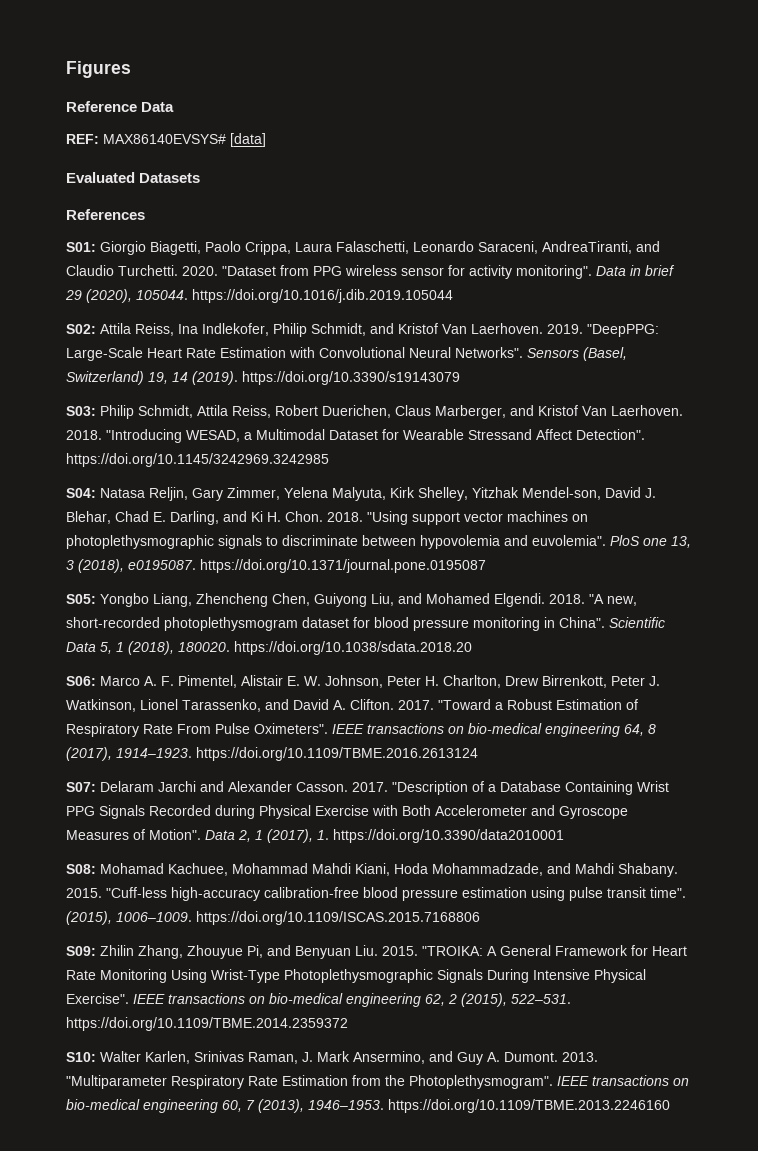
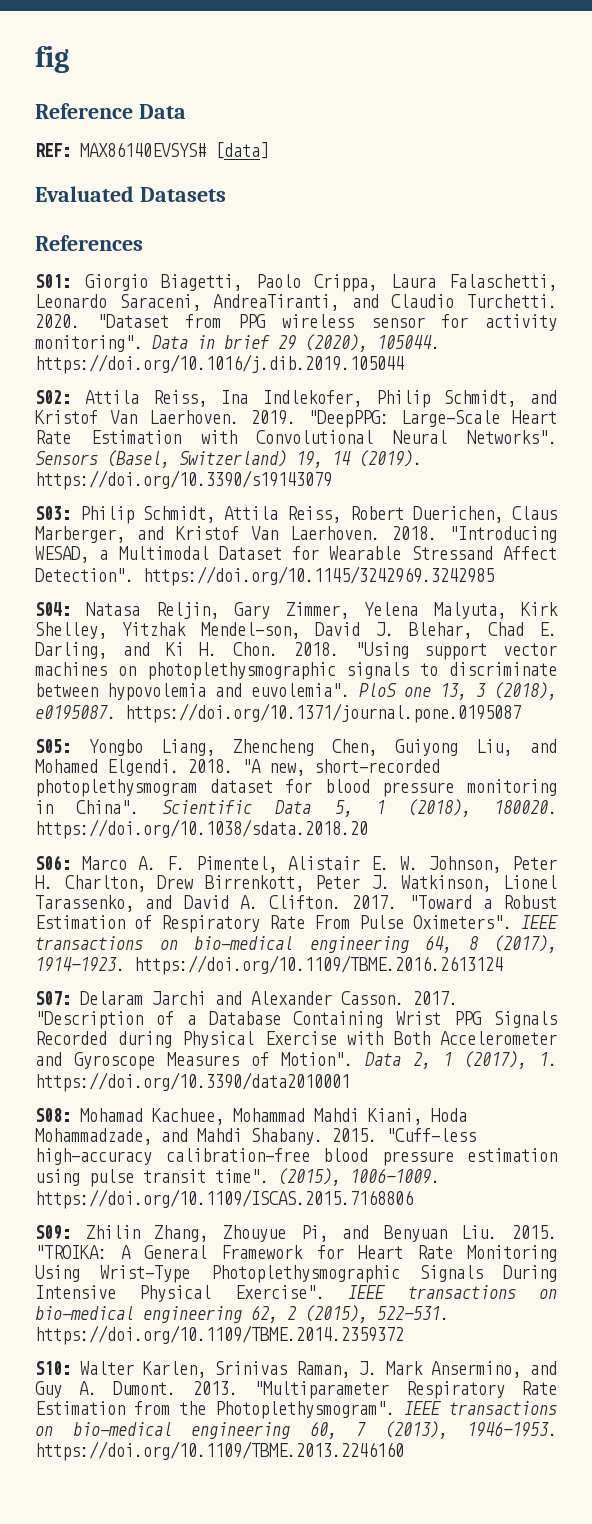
[66,61,131,78] Figures -> [35,46,69,73] fig

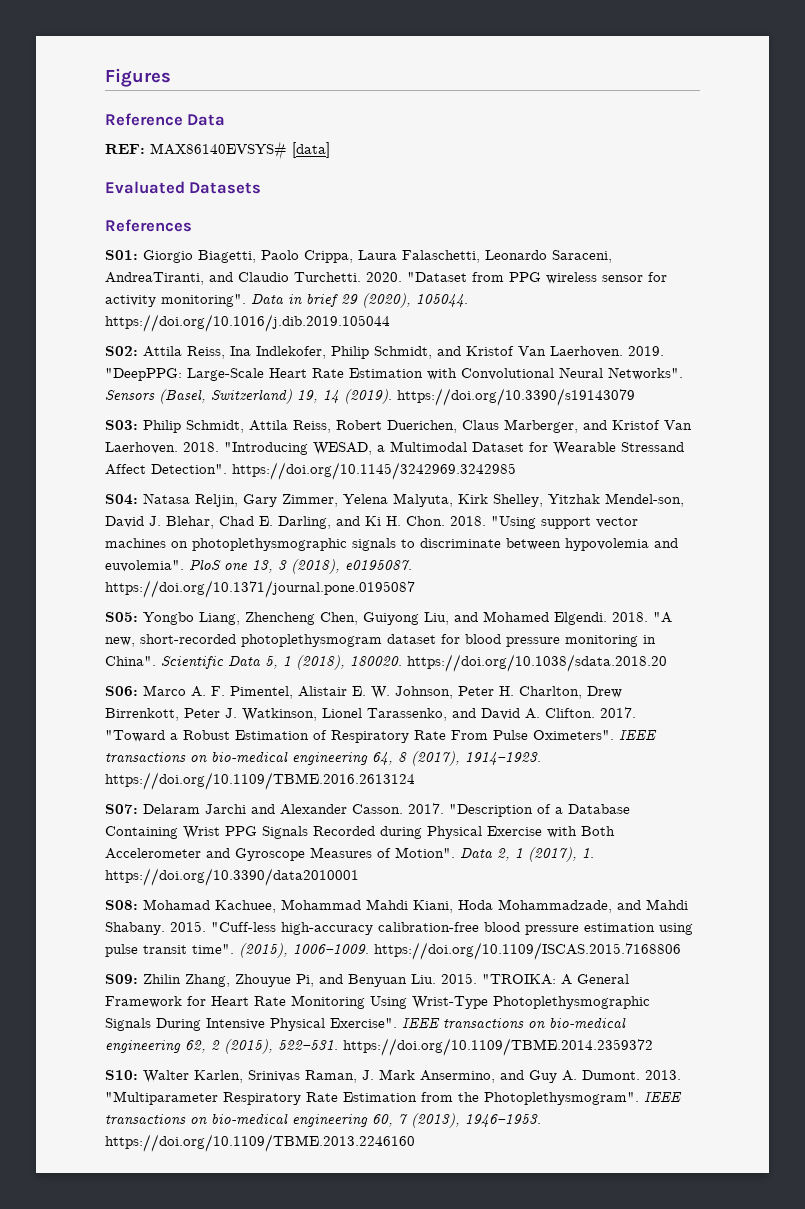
[35,46,69,73] fig -> [105,68,171,87] Figures

